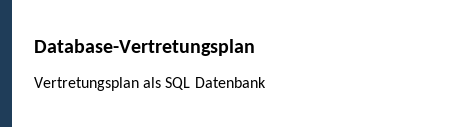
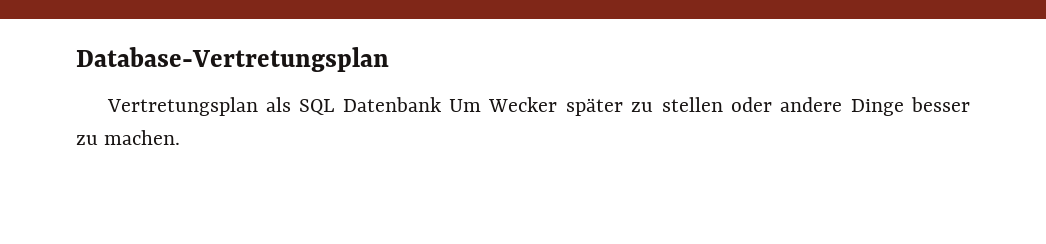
(266, 82) none -> [449,97,970,116] [76,130,181,145] Um Wecker später zu stellen oder andere Dinge besser zu machen.

